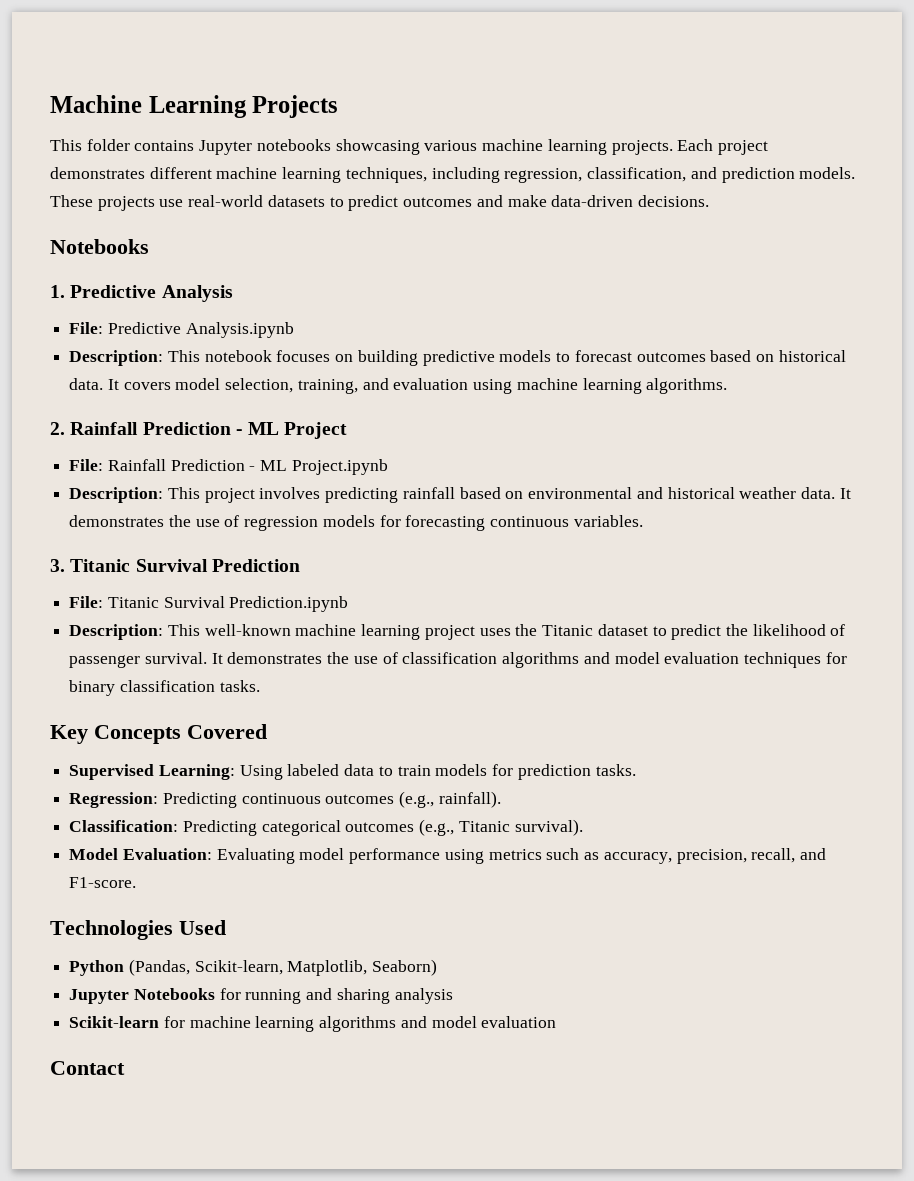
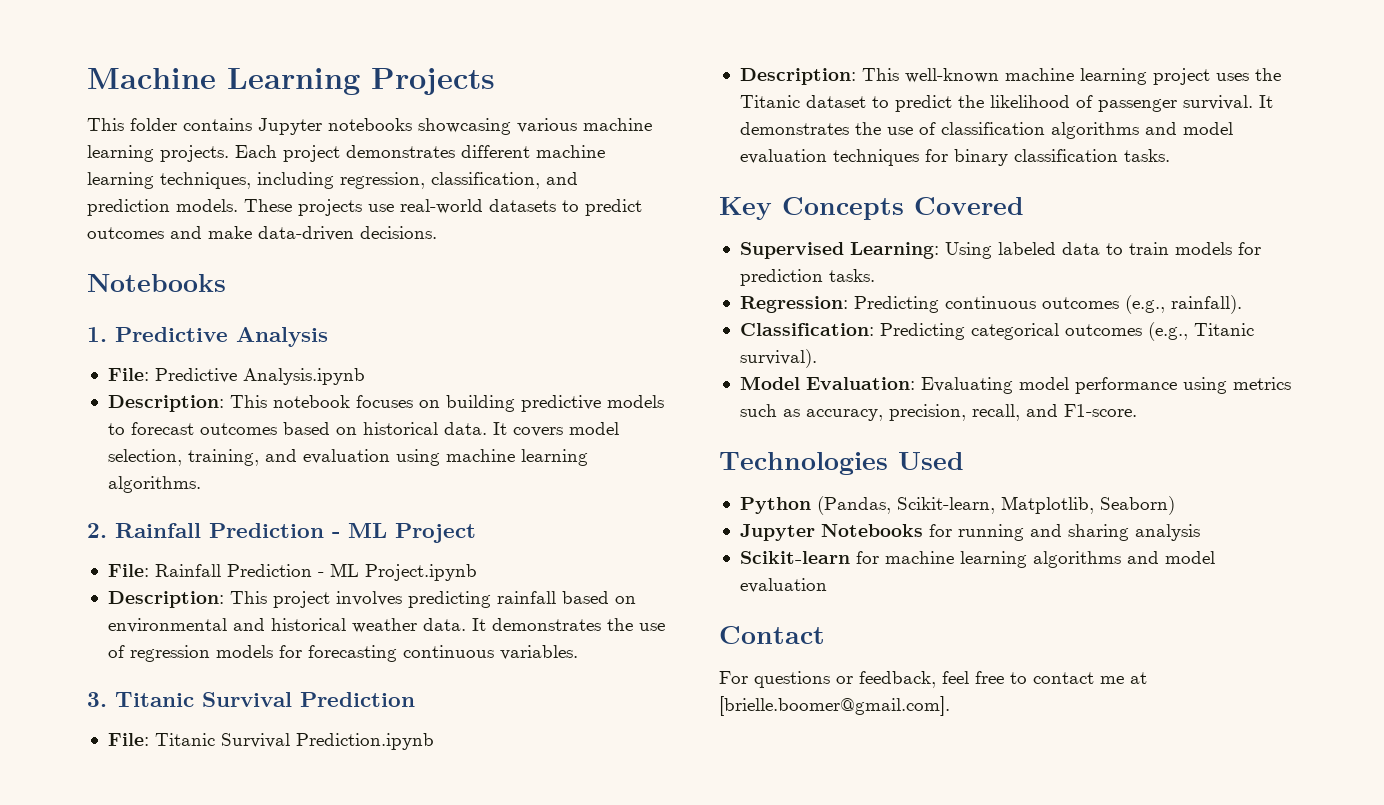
(125, 1068) none -> [719,671,1147,688] [719,696,950,716] // For questions or feedback, feel free to contact me at [brielle.boomer@gmail.com].

